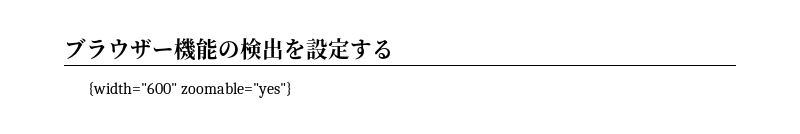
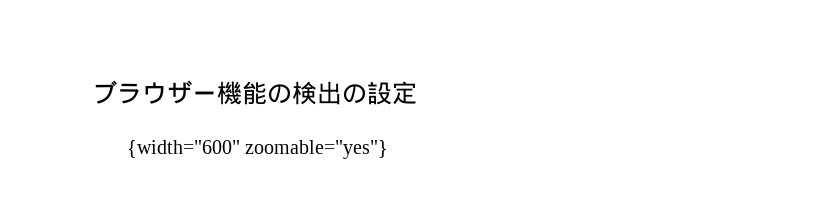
[284,39,306,60] を -> [342,84,367,104] の
[350,39,394,60] する -> (417, 93) none

